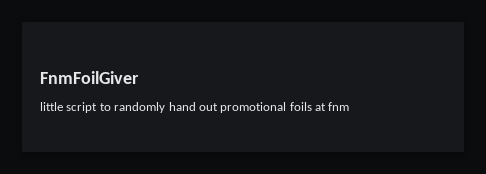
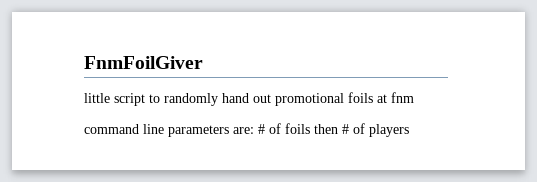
(350, 106) none -> [84,123,409,137] // command line parameters are: # of foils then # of players

